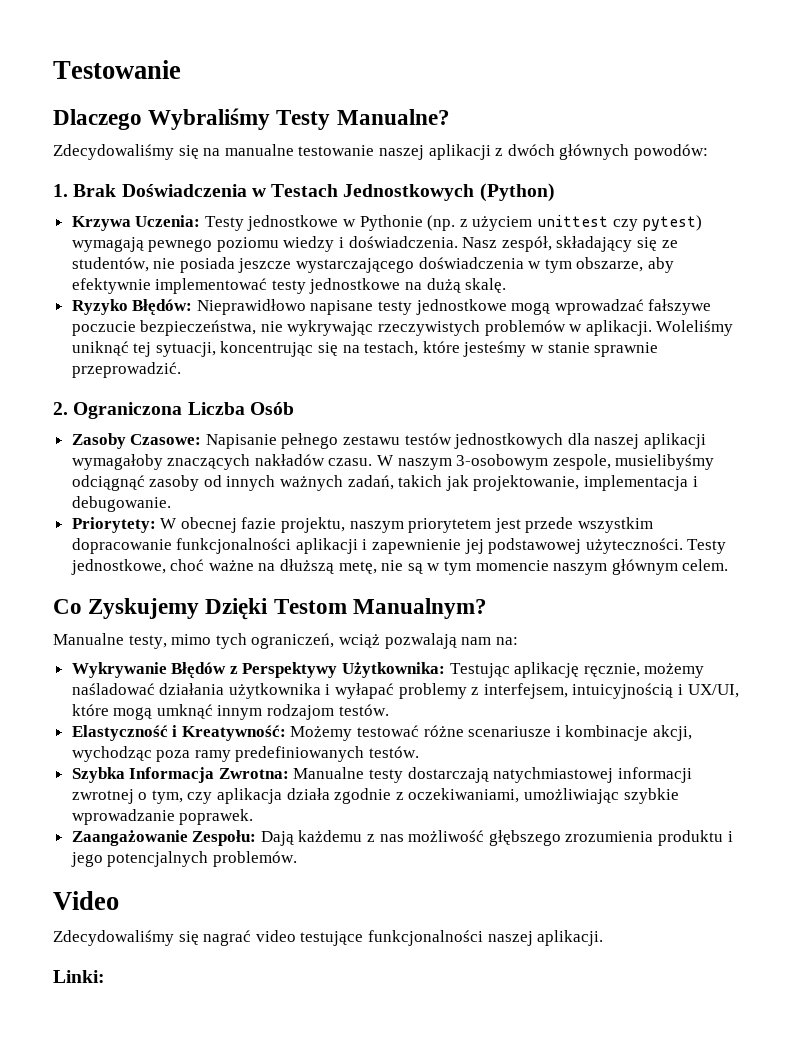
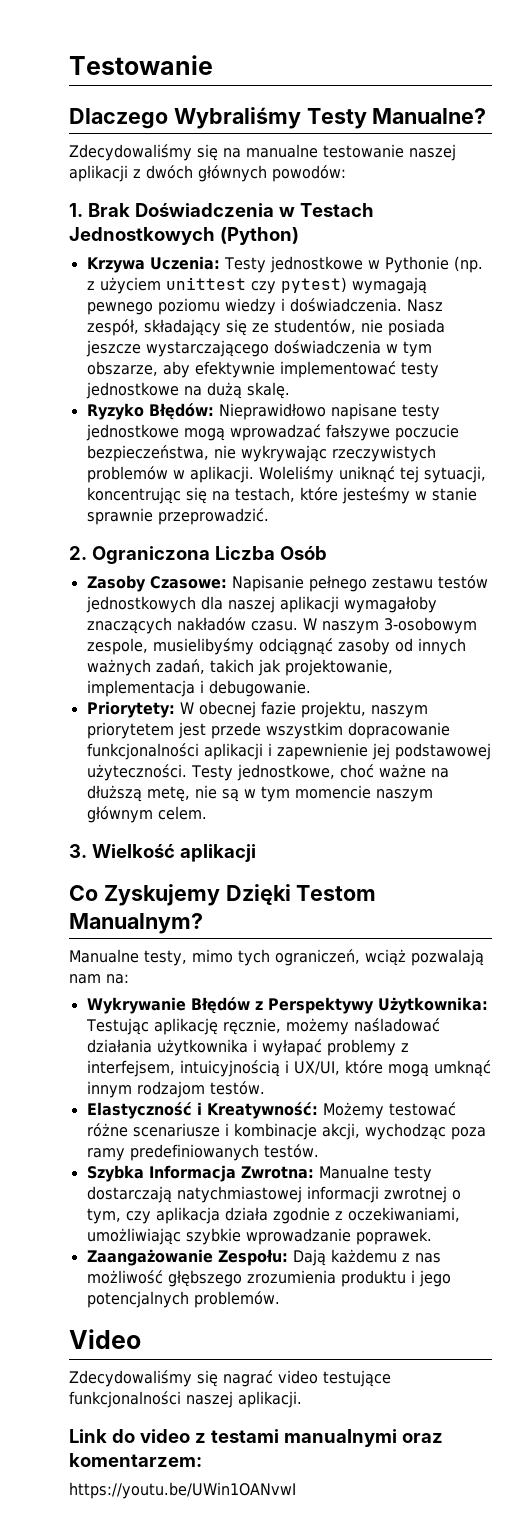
(729, 565) none -> [69,844,256,862] // 3. Wielkość aplikacji
[53,970,105,983] Linki: -> [69,1429,443,1447] [69,1453,202,1467] [69,1482,296,1499] Link do video z testami manualnymi oraz komentarzem: // https://youtu.be/UWin1OANvwI

